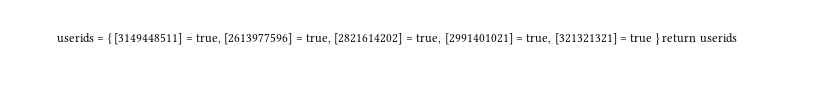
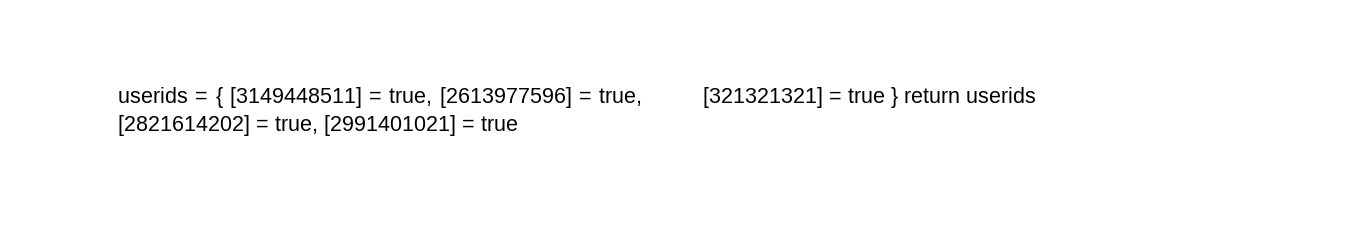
[526,34,552,44] true, -> [481,116,518,131] true

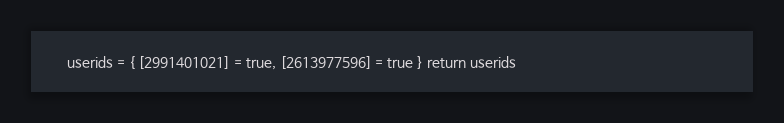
[229,87,362,108] [3149448511] -> [138,56,231,69] [2991401021]
[599,88,642,106] [118,115,518,136] [703,87,842,108] true, [2821614202] = true, [2991401021] = true [321321321] = -> (384, 63) none

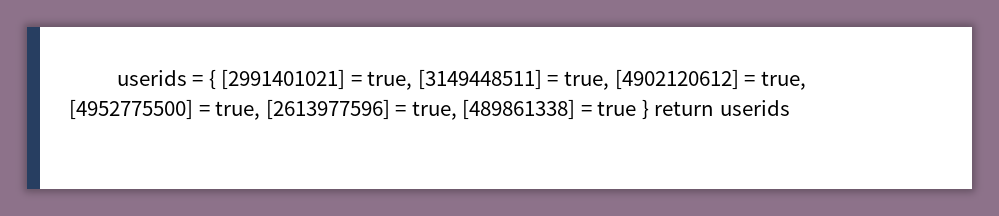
[279,56,372,69] [2613977596] -> [417,69,806,90] [69,99,576,120] [3149448511] = true, [4902120612] = true, [4952775500] = true, [2613977596] = true, [489861338]

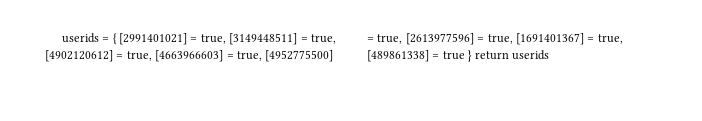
(806, 80) none -> [155,50,262,62] [4663966603] = true,
(457, 110) none -> [515,33,623,45] [1691401367] = true,

